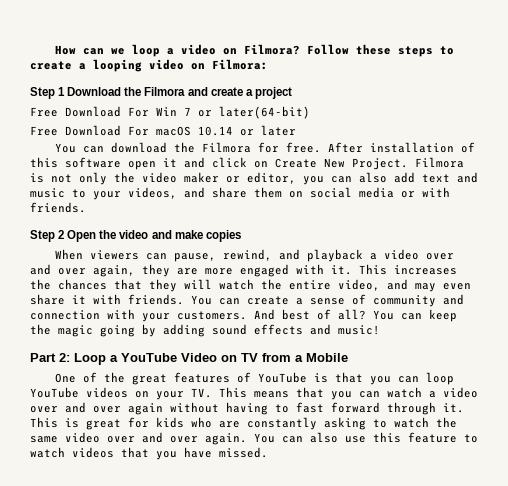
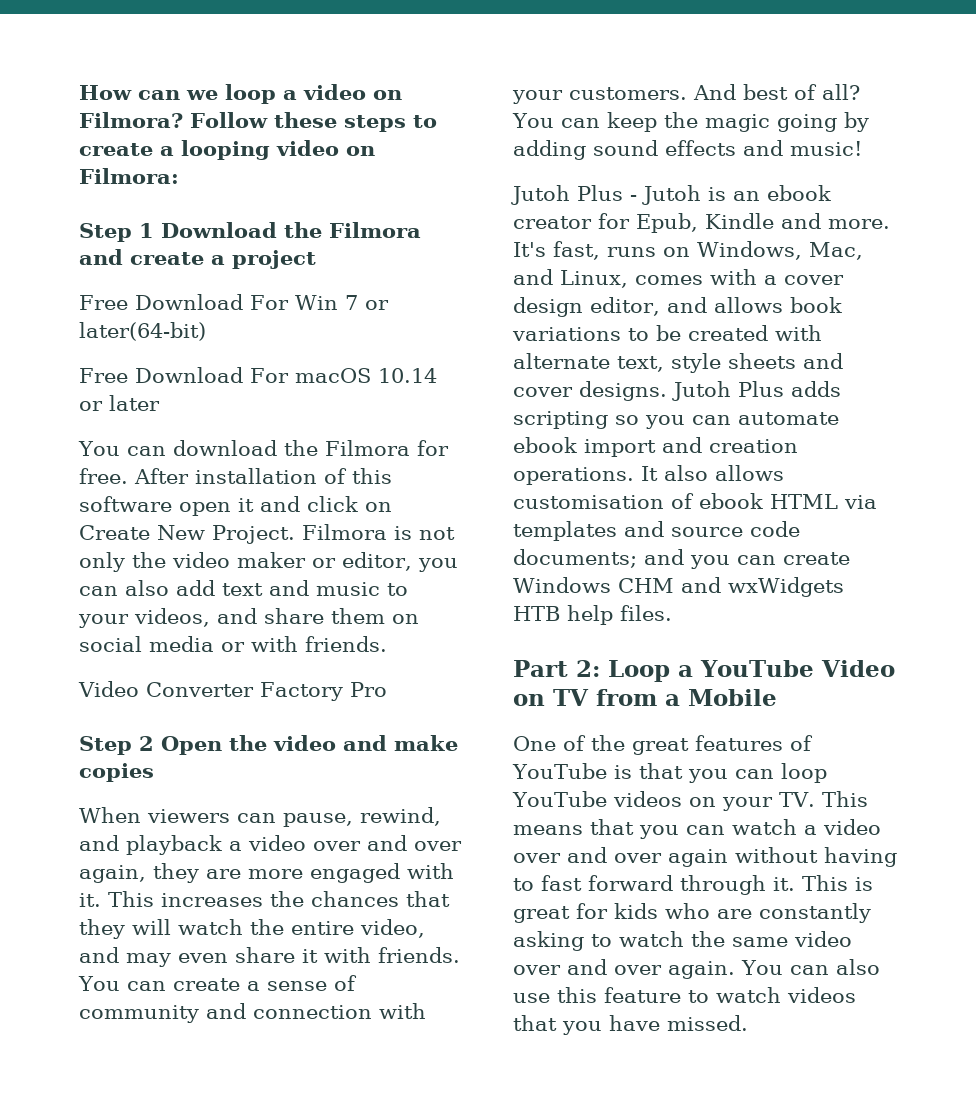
(86, 207) none -> [78,681,387,701] // Video Converter Factory Pro
(380, 330) none -> [511,185,831,205] [513,213,890,233] [513,241,863,260] [513,269,844,288] [513,297,842,317] [512,325,822,341] [513,353,843,373] [513,381,841,401] [513,411,839,429] [513,437,798,457] [513,465,784,485] [513,493,877,509] [513,521,800,541] [513,549,850,569] [513,577,844,597] [513,605,672,625] // Jutoh Plus - Jutoh is an ebook creator for Epub, Kindle and more. It's fast, runs on Windows, Mac, and Linux, comes with a cover design editor, and allows book variations to be created with alternate text, style sheets and cover designs. Jutoh Plus adds scripting so you can automate ebook import and creation operations. It also allows customisation of ebook HTML via templates and source code documents; and you can create Windows CHM and wxWidgets HTB help files.

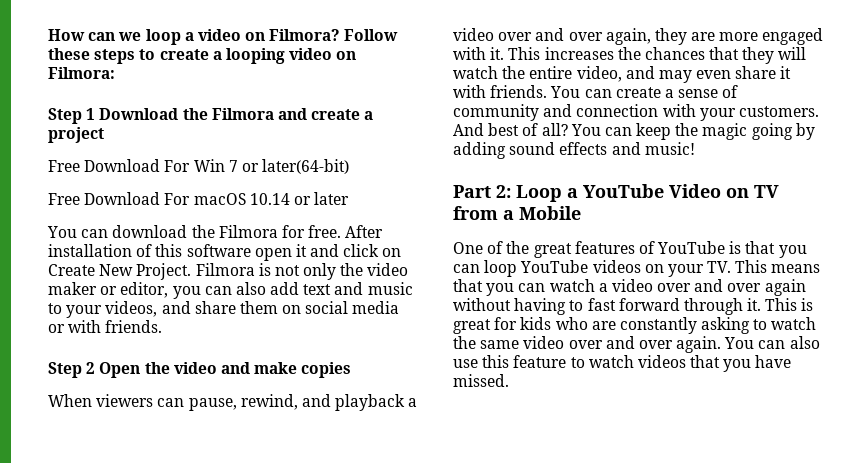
[78,681,387,701] // Video Converter Factory Pro -> (163, 326) none
[511,185,831,205] [513,213,890,233] [513,241,863,260] [513,269,844,288] [513,297,842,317] [512,325,822,341] [513,353,843,373] [513,381,841,401] [513,411,839,429] [513,437,798,457] [513,465,784,485] [513,493,877,509] [513,521,800,541] [513,549,850,569] [513,577,844,597] [513,605,672,625] // Jutoh Plus - Jutoh is an ebook creator for Epub, Kindle and more. It's fast, runs on Windows, Mac, and Linux, comes with a cover design editor, and allows book variations to be created with alternate text, style sheets and cover designs. Jutoh Plus adds scripting so you can automate ebook import and creation operations. It also allows customisation of ebook HTML via templates and source code documents; and you can create Windows CHM and wxWidgets HTB help files. -> (695, 148) none

